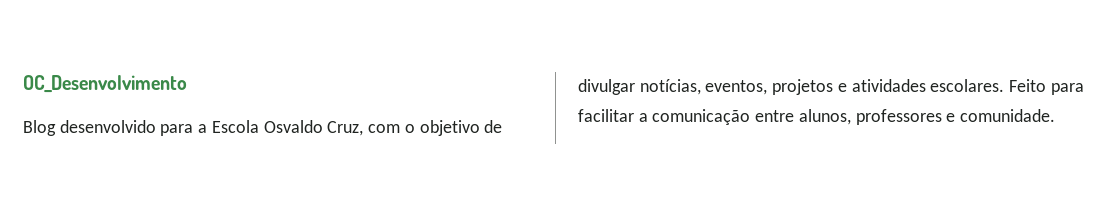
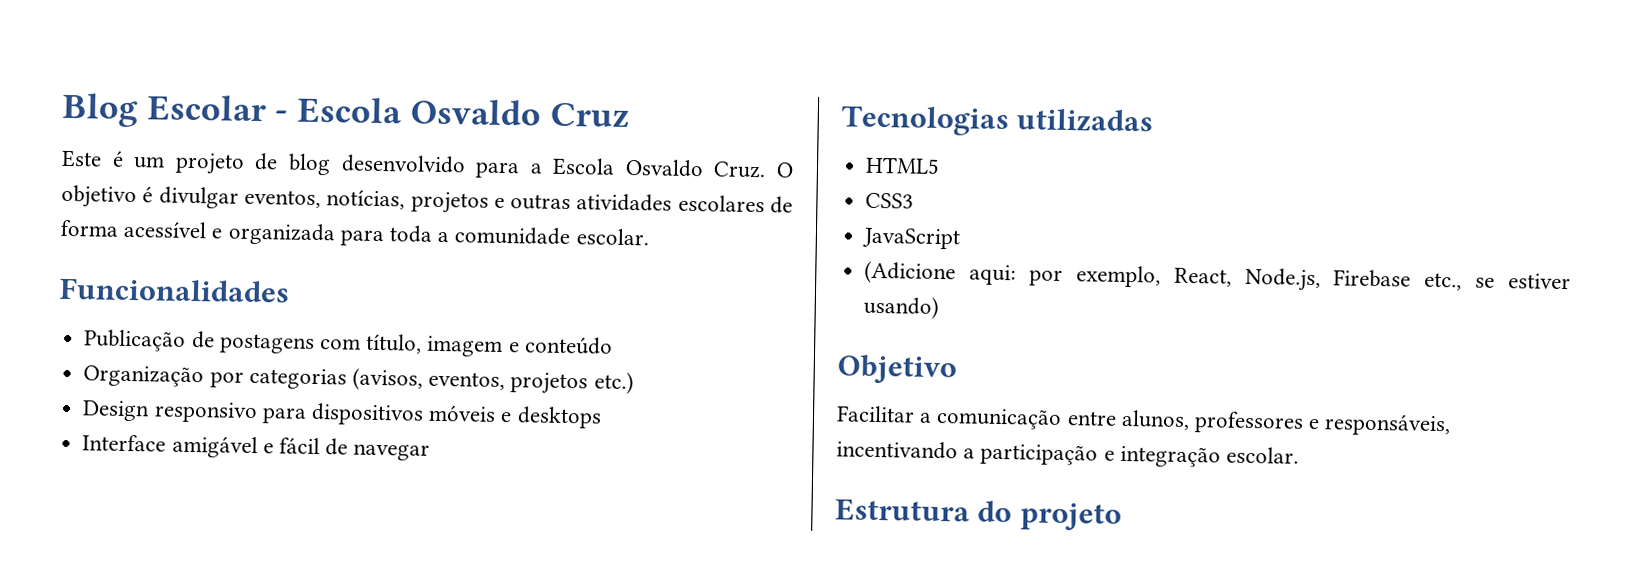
[23,75,187,93] [23,120,56,136] OC_Desenvolvimento // Blog -> [62,92,629,128] [61,149,331,176] Blog Escolar - Escola Osvaldo Cruz // Este é um projeto de blog
[327,120,503,136] [578,79,1084,95] [578,109,634,122] Cruz, com o objetivo de divulgar notícias, eventos, projetos e atividades escolares. Feito para facilitar -> [713,161,795,179] [61,184,793,214] [60,219,649,247] [59,277,290,303] [83,329,613,357] [83,365,634,395] [82,400,602,429] [82,434,431,461] [841,105,1154,137] [865,156,941,174] [865,192,915,209] [862,227,962,250] [864,260,1572,292] [863,295,940,320] [837,354,957,385] [836,405,915,423] Cruz. O objetivo é divulgar eventos, notícias, projetos e outras atividades escolares de forma acessível e organizada para toda a comunidade escolar. // Funcionalidades // Publicação de postagens com título, imagem e conteúdo // Organização por categorias (avisos, eventos, projetos etc.) // Design responsivo para dispositivos móveis e desktops // Interface amigável e fácil de navegar // Tecnologias utilizadas // HTML5 // CSS3 // JavaScript // (Adicione aqui: por exemplo, React, Node.js, Firebase etc., se estiver usando) // Objetivo // Facilitar
[960,109,1056,122] comunidade. -> [1324,413,1452,437] [836,440,1300,468] [835,498,1122,531] responsáveis, incentivando a participação e integração escolar. // Estrutura do projeto

